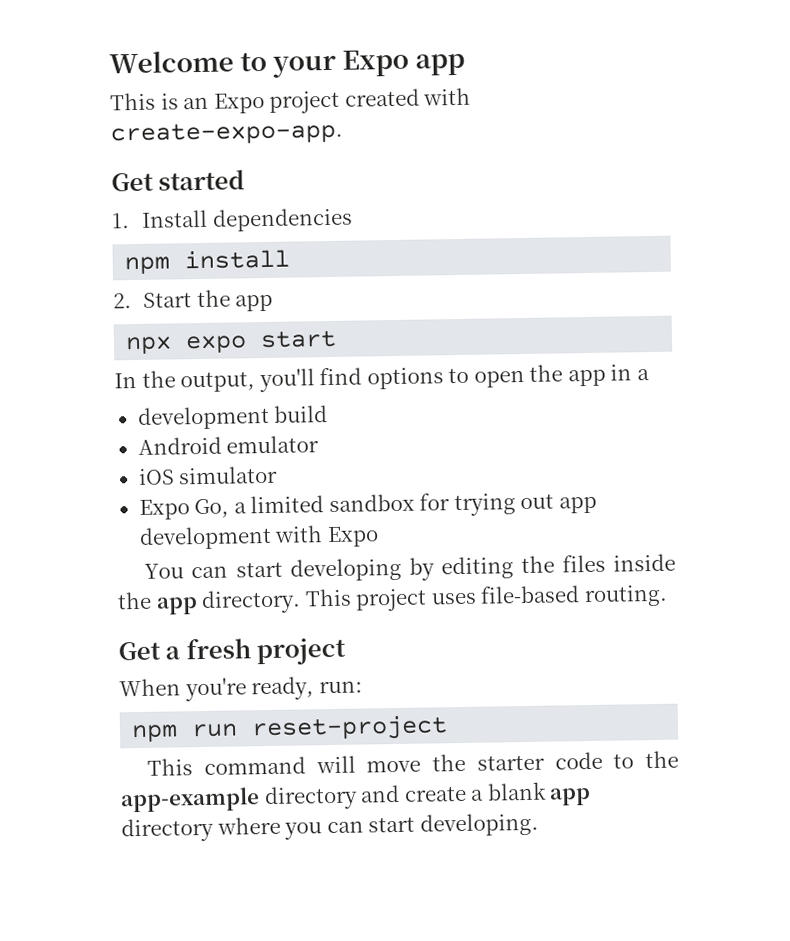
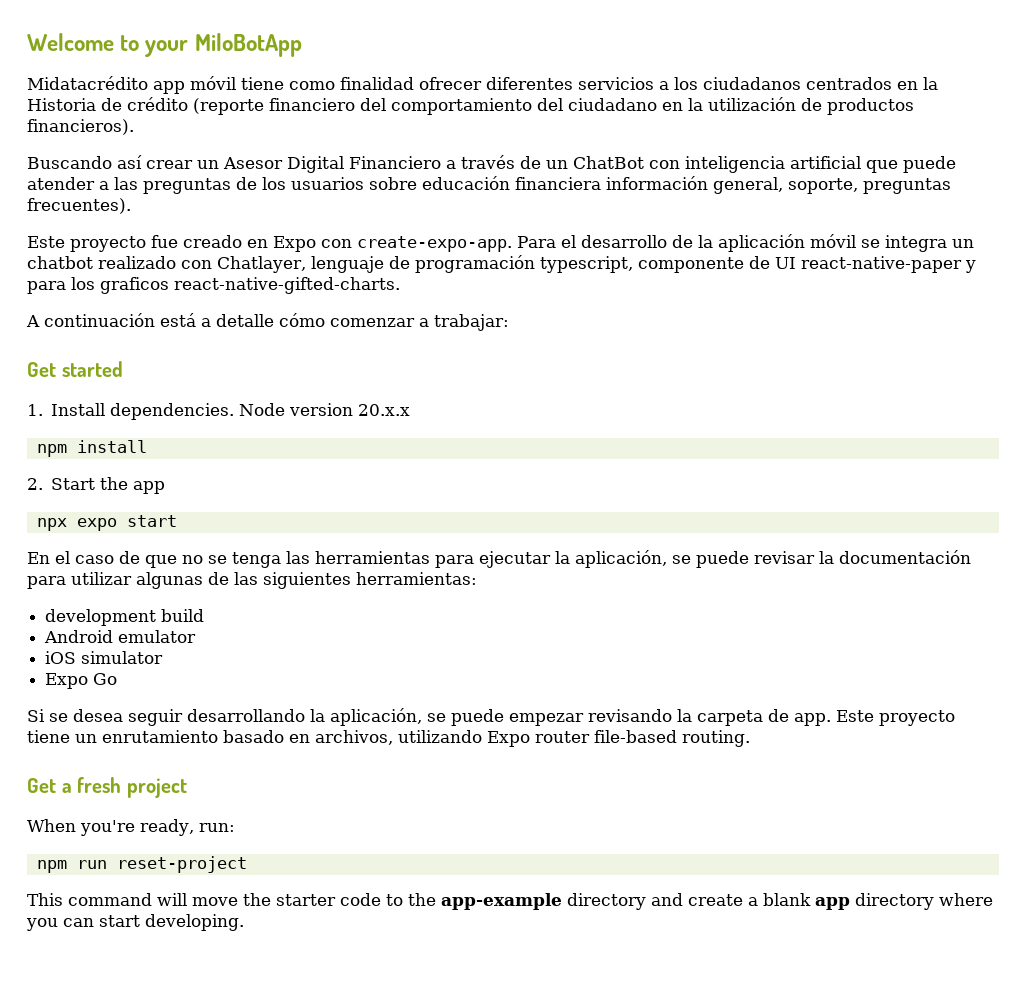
[342,49,466,77] [110,87,472,114] [110,120,343,146] Expo app // This is an Expo project created with create-expo-app. -> [194,33,302,57] [27,76,938,94] [27,97,914,115] [27,119,134,135] [27,155,956,173] [27,176,951,194] [27,198,131,214] [27,234,974,252] [27,255,976,273] [27,277,400,294] [26,313,509,331] MiloBotApp // Midatacrédito app móvil tiene como finalidad ofrecer diferentes servicios a los ciudadanos centrados en la Historia de crédito (reporte financiero del comportamiento del ciudadano en la utilización de productos financieros). // Buscando así crear un Asesor Digital Financiero a través de un ChatBot con inteligencia artificial que puede atender a las preguntas de los usuarios sobre educación financiera información general, soporte, preguntas frecuentes). // Este proyecto fue creado en Expo con create-expo-app. Para el desarrollo de la aplicación móvil se integra un chatbot realizado con Chatlayer, lenguaje de programación typescript, componente de UI react-native-paper y para los graficos react-native-gifted-charts. // A continuación está a detalle cómo comenzar a trabajar:
[211,207,353,232] dependencies -> [110,403,411,420] dependencies. Node version 20.x.x
[114,364,650,393] In the output, you'll find options to open the app in a -> [27,550,971,568] [27,572,477,589] En el caso de que no se tenga las herramientas para ejecutar la aplicación, se puede revisar la documentación para utilizar algunas de las siguientes herramientas:
[194,493,597,519] [138,525,379,550] [144,553,676,582] [117,588,477,615] Go, a limited sandbox for trying out app development with Expo // You can start developing by editing the files inside the app directory. This project uses -> [93,673,118,685] [27,708,955,726] [27,730,590,747] Go // Si se desea seguir desarrollando la aplicación, se puede empezar revisando la carpeta de app. Este proyecto tiene un enrutamiento basado en archivos, utilizando Expo router

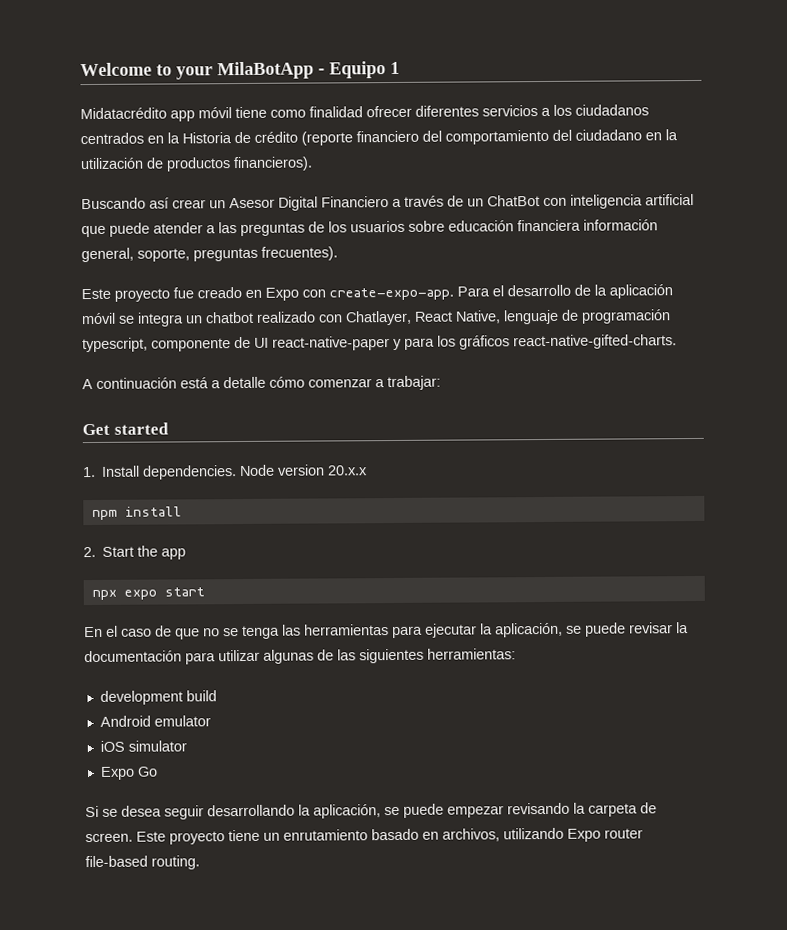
[194,33,302,57] MiloBotApp -> [217,61,400,80] MilaBotApp - Equipo 1
(306, 264) none -> [414,310,501,324] React Native,
[100,277,169,294] graficos -> [459,335,510,350] gráficos
[794,713,831,726] app. -> [85,832,133,843] screen.
[27,777,187,798] [27,819,235,836] [36,856,247,873] [27,893,993,910] [26,914,244,931] // Get a fresh project // When you're ready, run: // npm run reset-project // This command will move the starter code to the app-example directory and create a blank app directory where you can start developing. -> (200, 862) none

